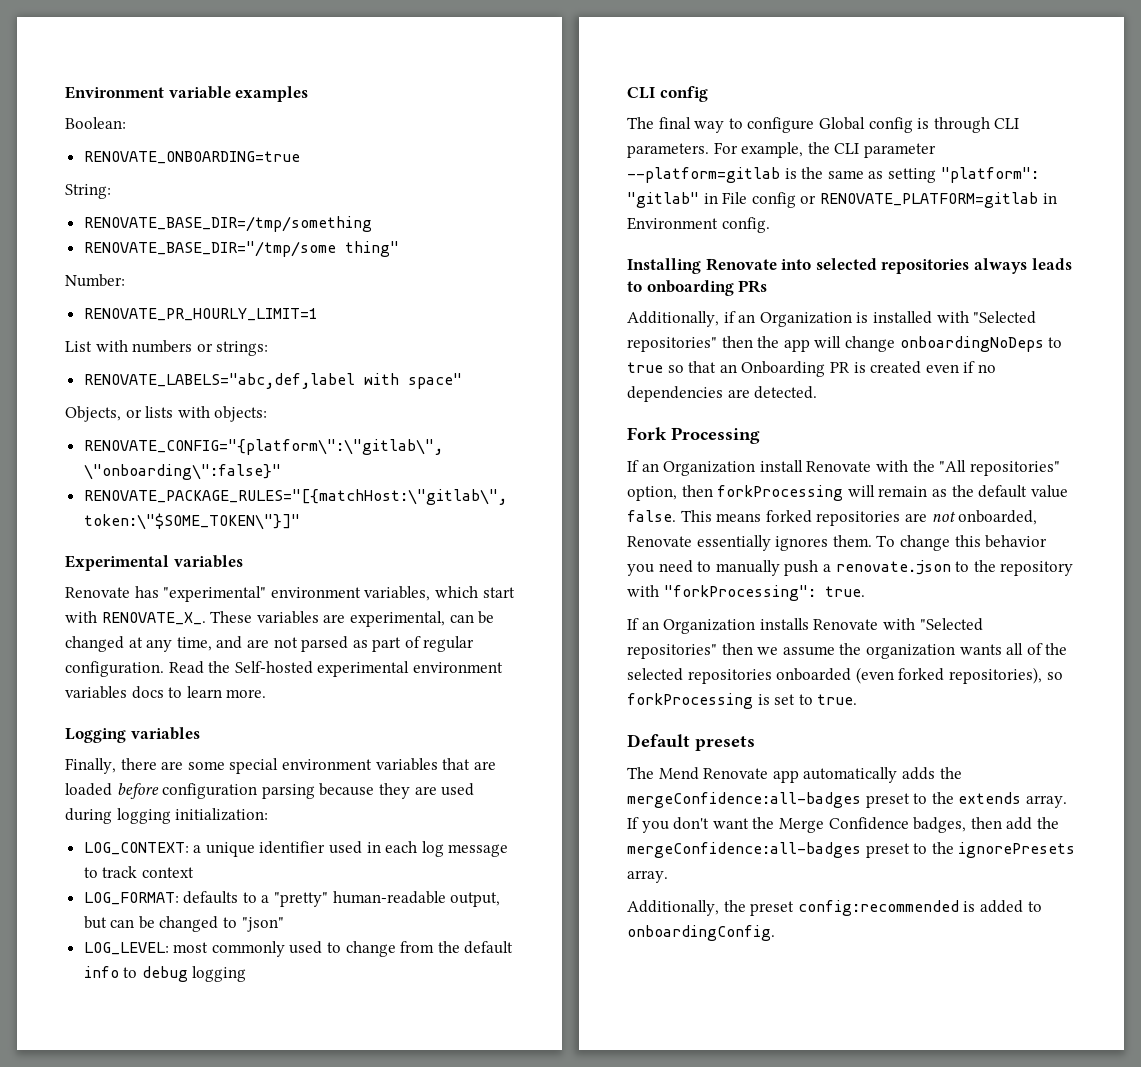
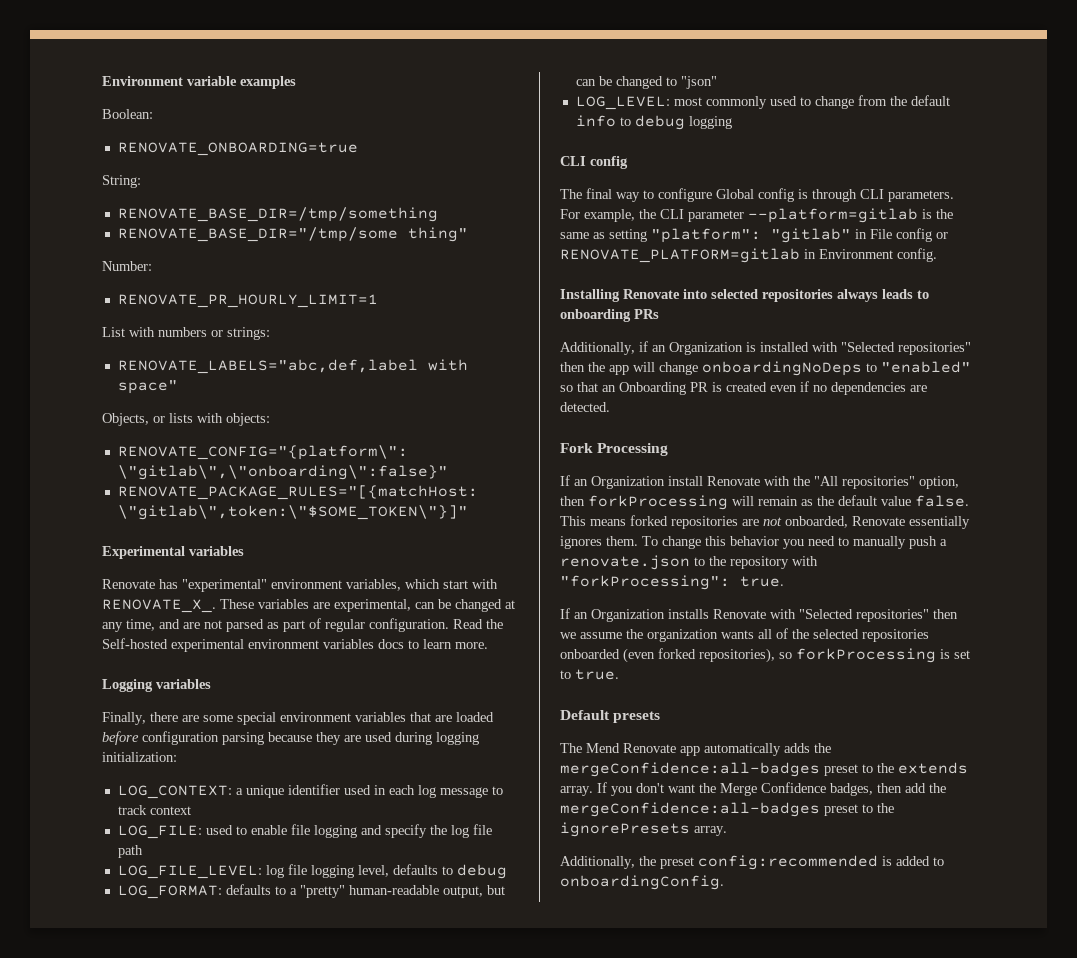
(194, 872) none -> [117,824,492,839] [117,845,143,858] [117,864,507,879] // LOG_FILE: used to enable file logging and specify the log file path // LOG_FILE_LEVEL: log file logging level, defaults to debug
[627,362,663,373] true -> [881,361,971,373] "enabled"

